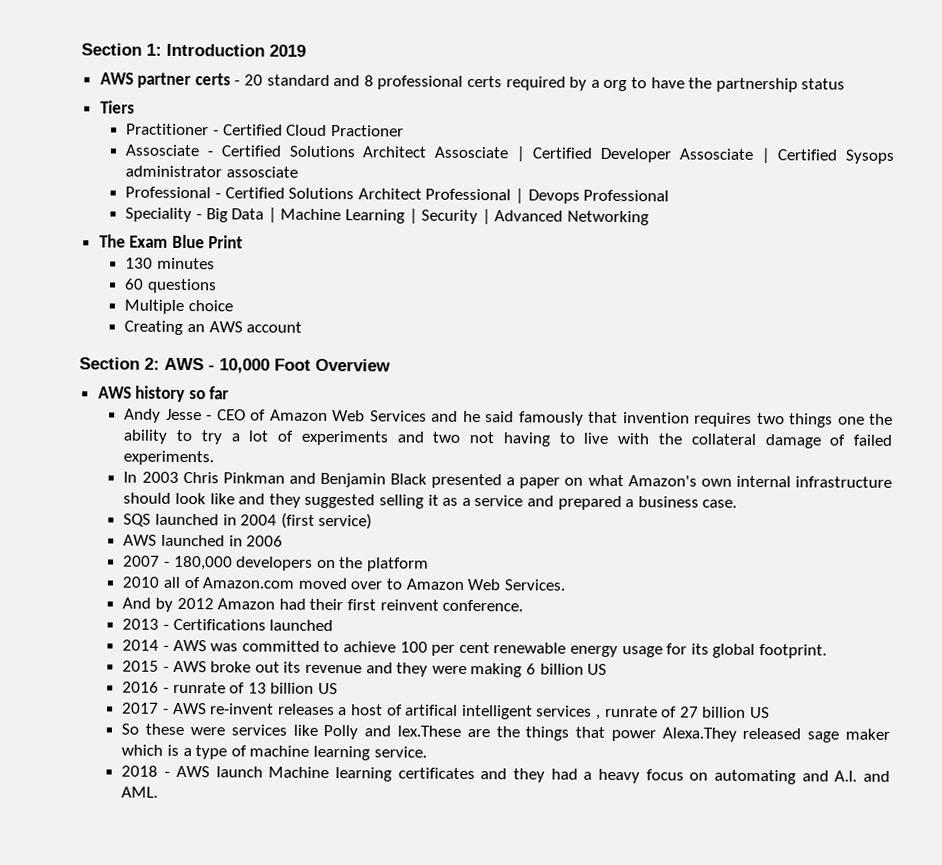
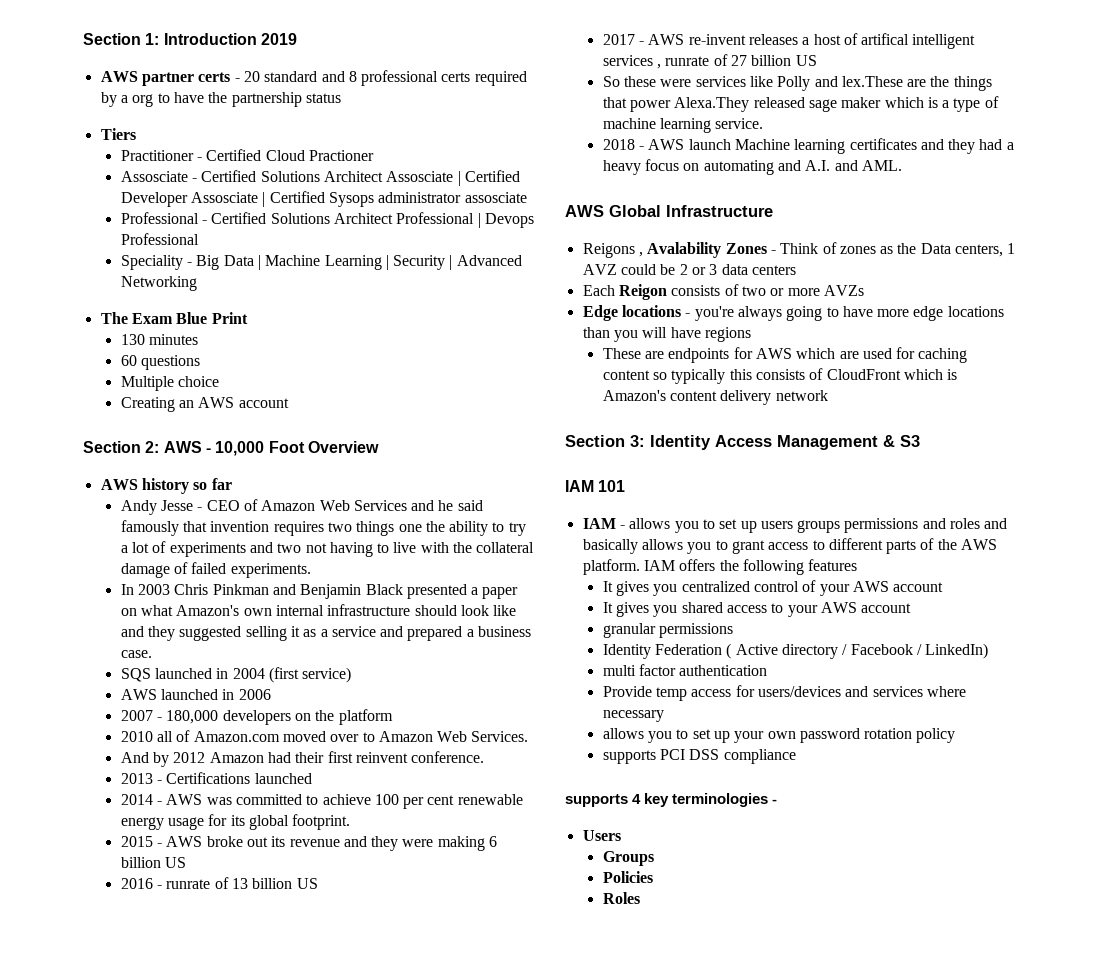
(159, 792) none -> [565,205,773,217] [582,242,1016,258] [582,264,796,275] [582,284,864,300] [582,305,1004,321] [582,327,751,342] [602,347,968,363] [602,368,958,384] [602,390,828,405] [565,435,920,450] [565,480,626,492] [582,518,1008,533] [582,538,998,554] [582,559,858,575] [602,580,944,596] [602,602,912,617] [602,623,733,638] [602,643,989,659] [602,664,768,676] [602,685,966,701] [602,710,664,722] [602,728,956,743] [602,749,796,764] [565,793,778,807] [582,830,621,841] [602,851,654,866] [602,871,653,883] [602,892,640,904] // AWS Global Infrastructure // Reigons , Avalability Zones - Think of zones as the Data centers, 1 AVZ could be 2 or 3 data centers // Each Reigon consists of two or more AVZs // Edge locations - you're always going to have more edge locations than you will have regions // These are endpoints for AWS which are used for caching content so typically this consists of CloudFront which is Amazon's content delivery network // Section 3: Identity Access Management & S3 // IAM 101 // IAM - allows you to set up users groups permissions and roles and basically allows you to grant access to different parts of the AWS platform. IAM offers the following features // It gives you centralized control of your AWS account // It gives you shared access to your AWS account // granular permissions // Identity Federation ( Active directory / Facebook / LinkedIn) // multi factor authentication // Provide temp access for users/devices and services where necessary // allows you to set up your own password rotation policy // supports PCI DSS compliance // supports 4 key terminologies - // Users // Groups // Policies // Roles

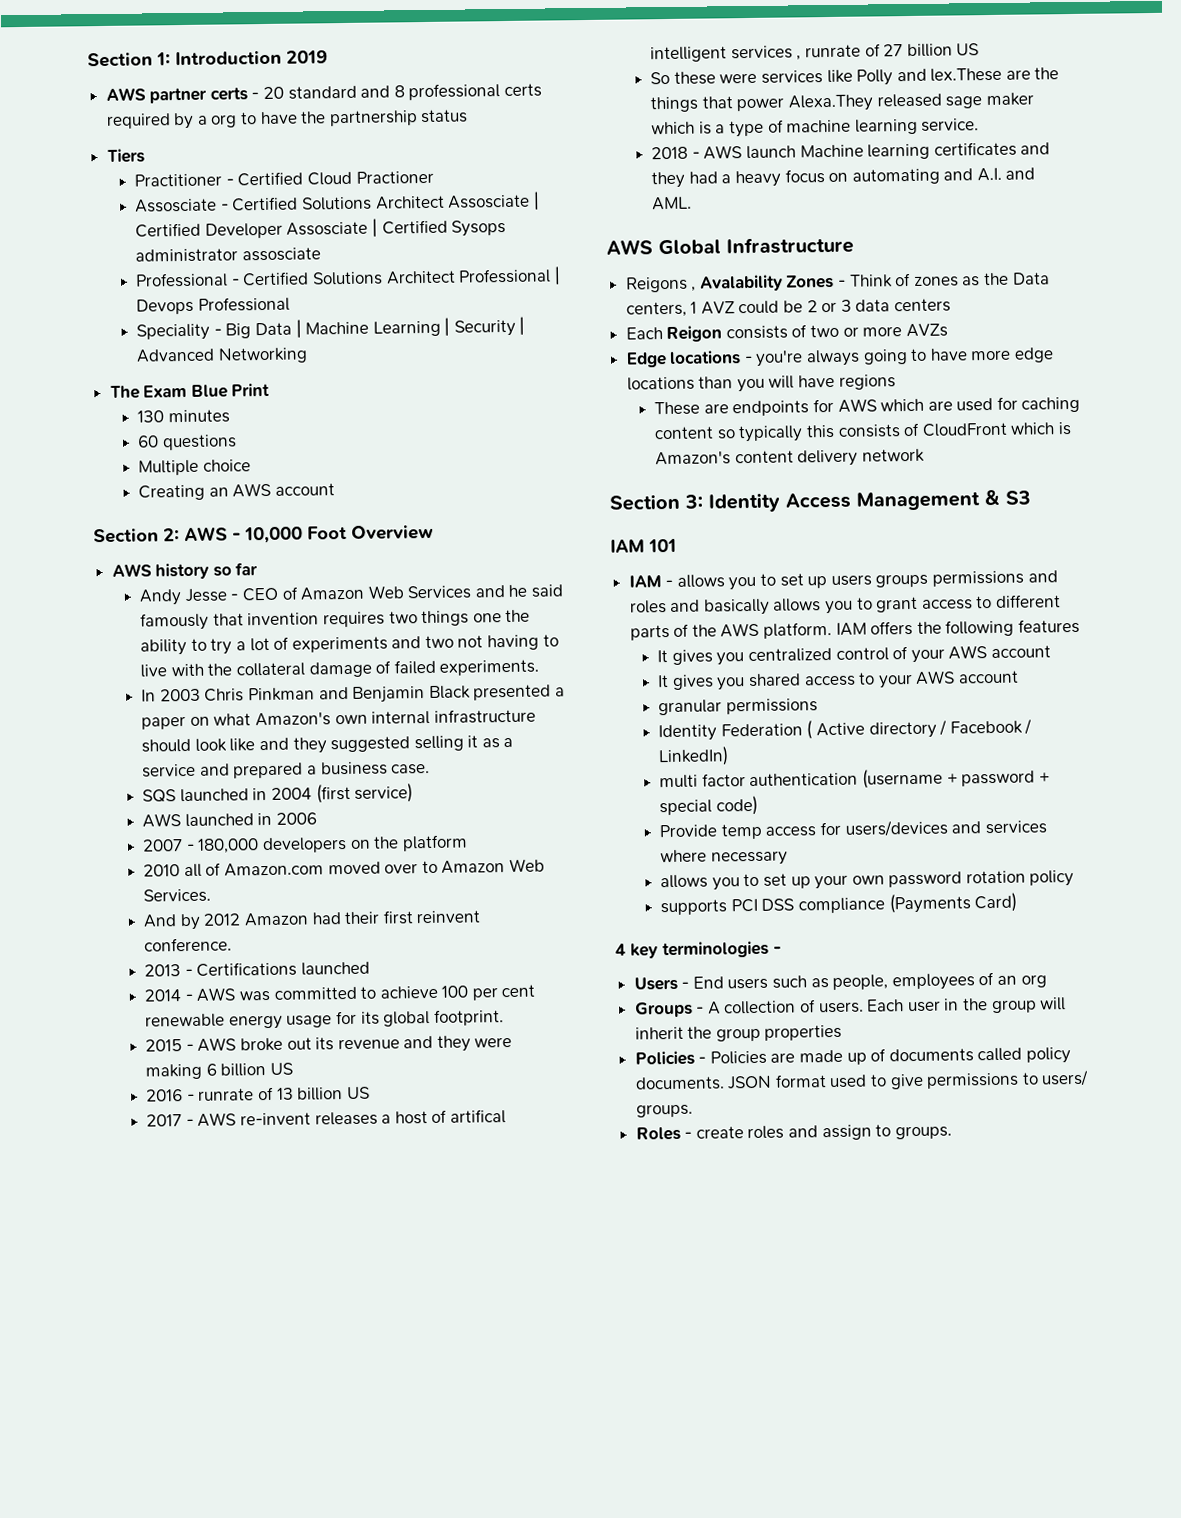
(768, 670) none -> [861,768,1050,789] [659,795,758,816] (username + password + special code)
[565,794,628,807] // supports -> [888,892,1018,914] (Payments Card) //
[602,851,654,866] [602,871,653,883] [602,892,640,904] // Groups // Policies // Roles -> [681,972,1047,991] [634,997,1067,1018] [634,1024,843,1042] [634,1047,1072,1066] [634,1069,1090,1091] [635,1103,693,1118] [635,1124,952,1141] - End users such as people, employees of an org // Groups - A collection of users. Each user in the group will inherit the group properties // Policies - Policies are made up of documents called policy documents. JSON format used to give permissions to users/ groups. // Roles - create roles and assign to groups.

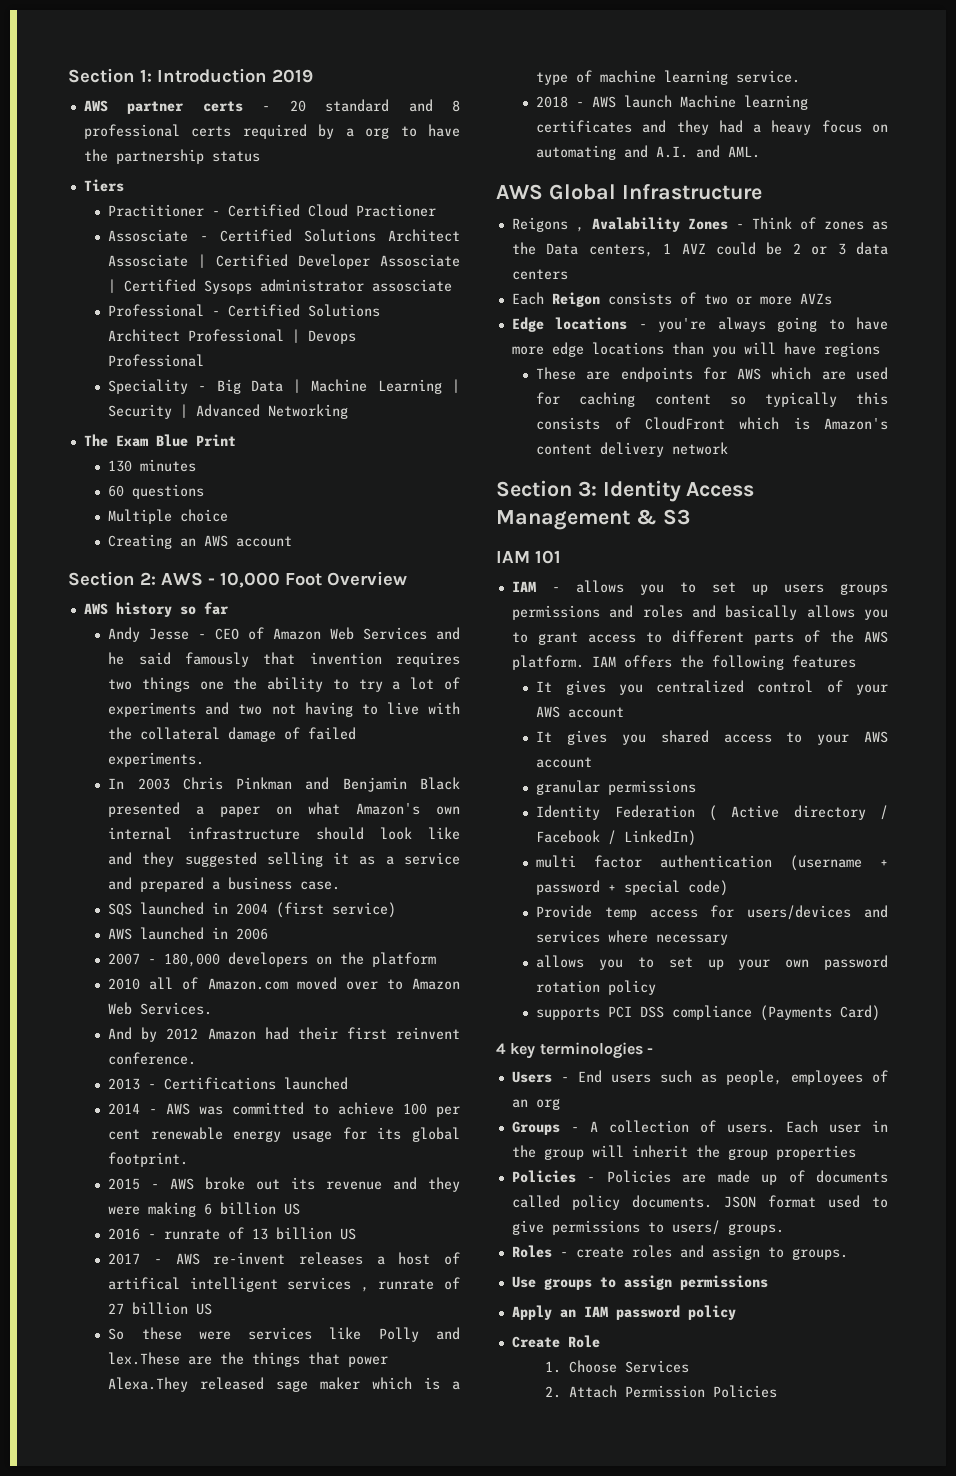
(952, 1132) none -> [511,1275,768,1290] [511,1305,736,1320] [511,1335,600,1348] [544,1360,689,1373] [544,1385,777,1398] // Use groups to assign permissions // Apply an IAM password policy // Create Role // 1. Choose Services // 2. Attach Permission Policies

